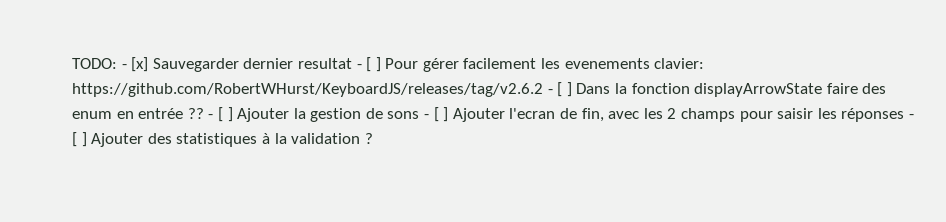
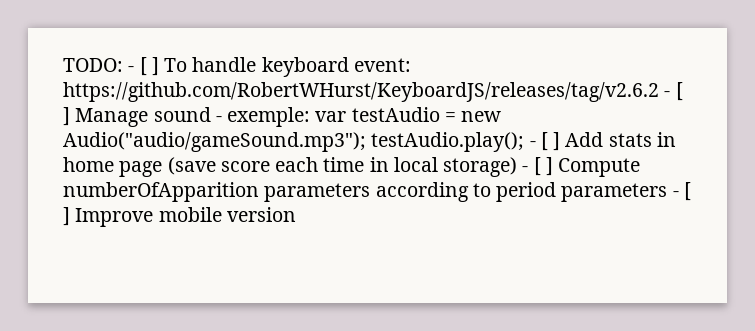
[131,57,705,72] [72,82,887,97] [72,107,914,122] [72,132,373,147] [x] Sauvegarder dernier resultat - [ ] Pour gérer facilement les evenements clavier: https://github.com/RobertWHurst/KeyboardJS/releases/tag/v2.6.2 - [ ] Dans la fonction displayArrowState faire des enum en entrée ?? - [ ] Ajouter la gestion de sons - [ ] Ajouter l'ecran de fin, avec les 2 champs pour saisir les réponses - [ ] Ajouter des statistiques à la validation ? -> [139,57,411,77] [63,82,683,102] [63,107,502,127] [63,132,676,152] [63,157,641,177] [63,182,691,202] [63,207,296,227] [ ] To handle keyboard event: https://github.com/RobertWHurst/KeyboardJS/releases/tag/v2.6.2 - [ ] Manage sound - exemple: var testAudio = new Audio("audio/gameSound.mp3"); testAudio.play(); - [ ] Add stats in home page (save score each time in local storage) - [ ] Compute numberOfApparition parameters according to period parameters - [ ] Improve mobile version

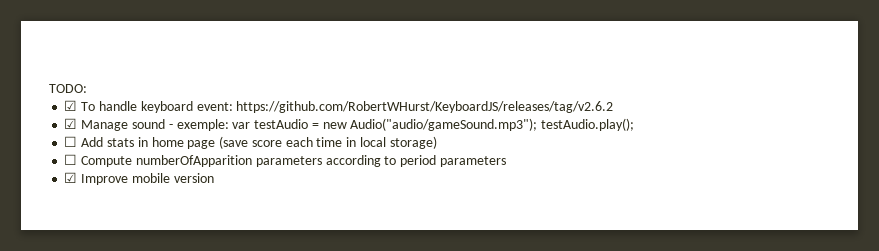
[128,57,159,76] - [ ] -> [64,100,78,111] // ☑
[664,82,683,101] [63,107,70,126] - [ ] -> [64,118,78,129] // ☑
[529,132,561,151] - [ ] -> [64,136,78,147] // ☐
[522,157,553,176] - [ ] -> [64,154,78,165] // ☐
[672,182,691,201] [63,207,70,226] - [ ] -> [64,172,78,183] // ☑

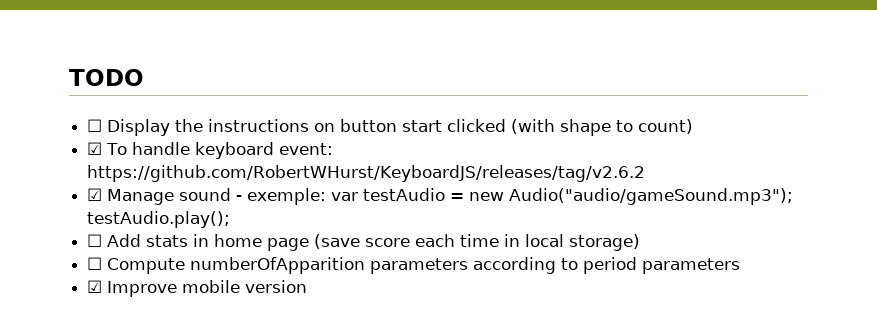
[49,84,87,93] TODO: -> [69,69,144,86] [87,119,694,136] TODO // ☐ Display the instructions on button start clicked (with shape to count)

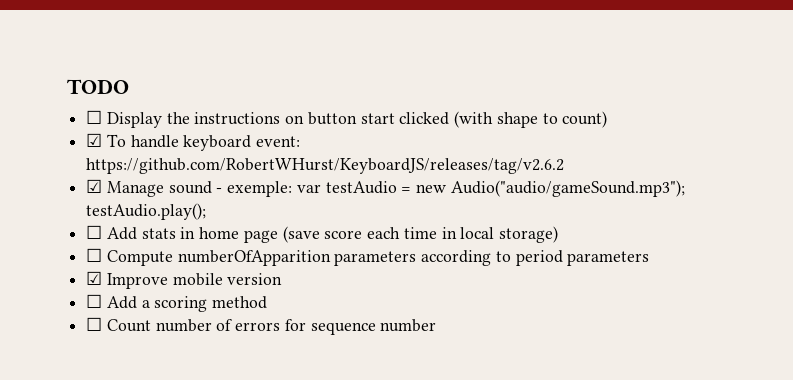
(308, 286) none -> [86,294,268,312] [86,317,437,335] // ☐ Add a scoring method // ☐ Count number of errors for sequence number

